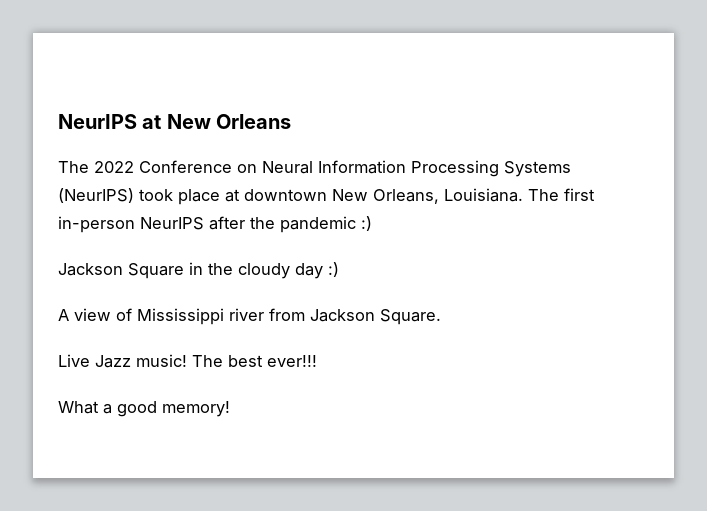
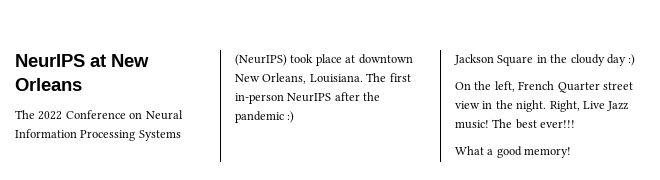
[58,308,441,325] A view of Mississippi river from Jackson Square. // -> [455,81,633,93] [455,100,580,112] On the left, French Quarter street view in the night. Right,

